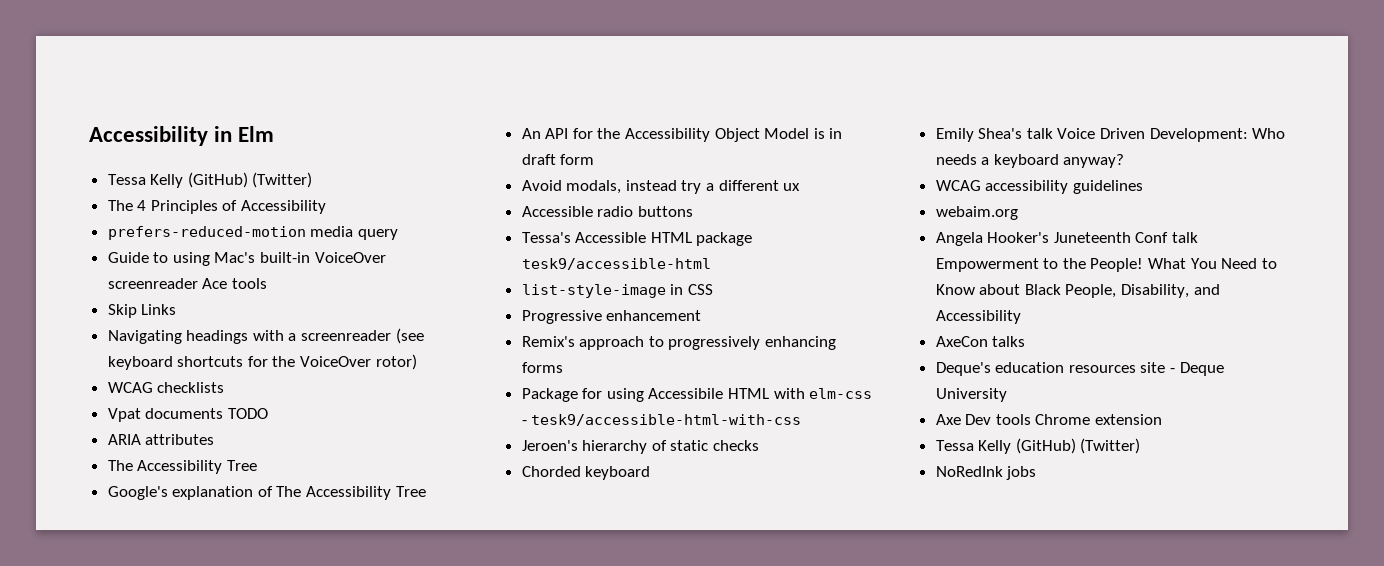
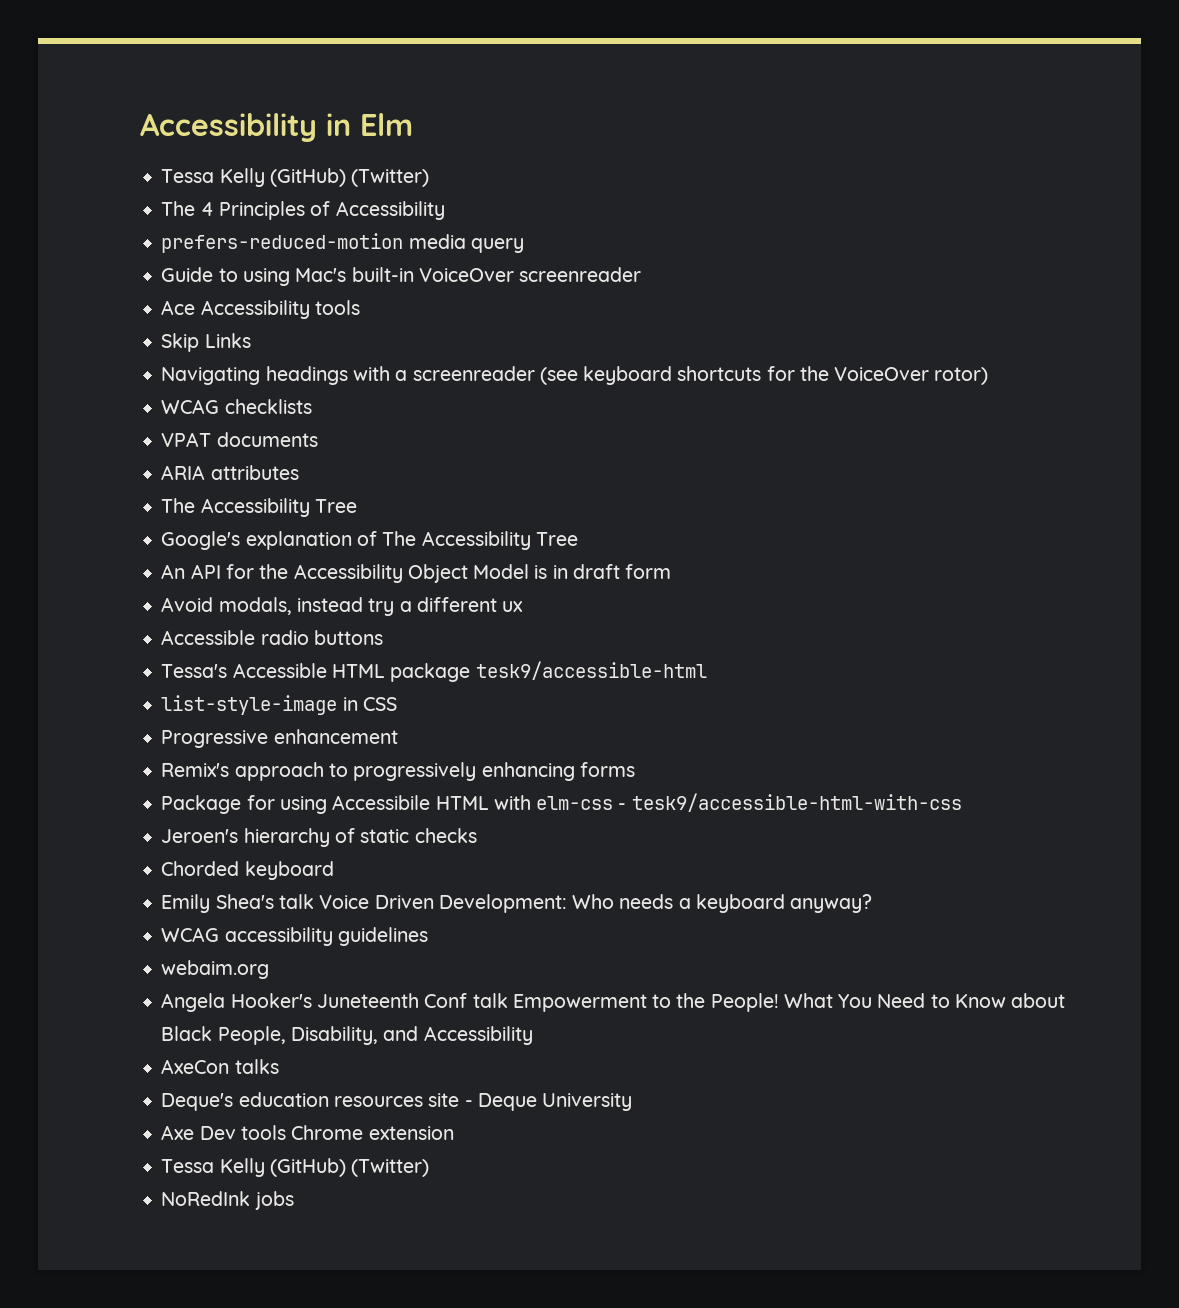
[202,278,228,289] Ace -> [161,300,310,319] // Ace Accessibility
[107,408,141,422] Vpat -> [161,432,212,447] VPAT
[227,408,268,419] TODO -> (318, 439) none

